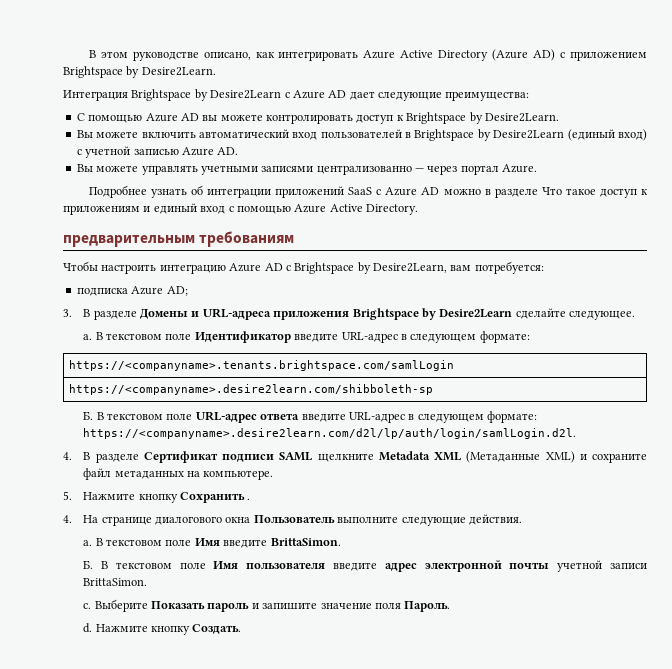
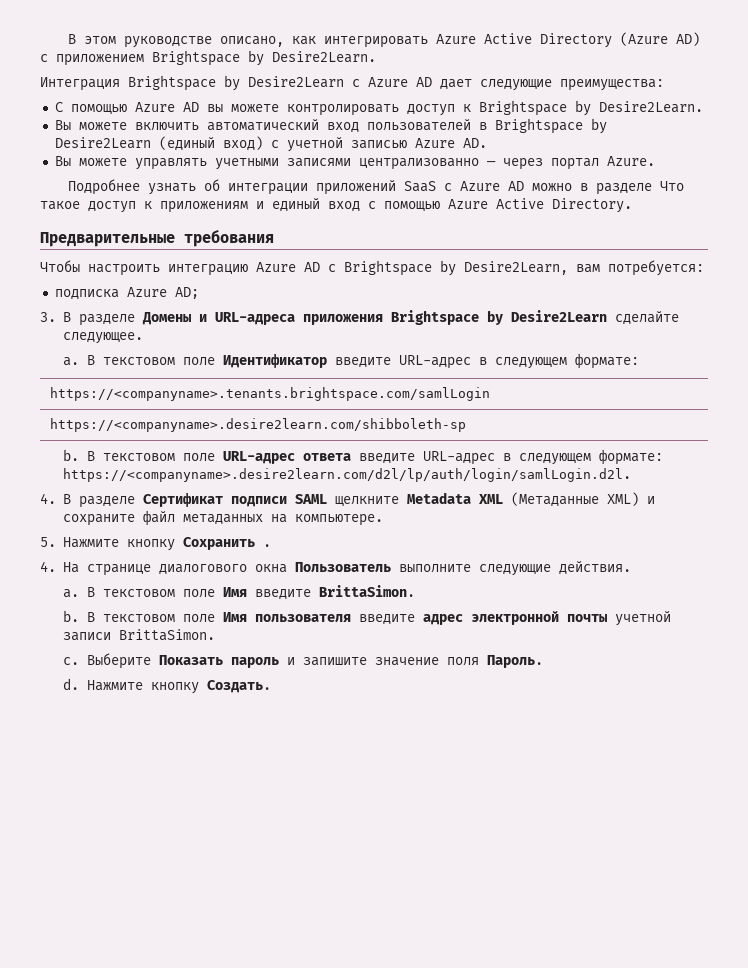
[63,231,295,247] предварительным требованиям -> [40,229,274,247] Предварительные требования
[83,411,94,420] Б. -> [62,449,79,461] b.
[83,560,94,569] Б. -> [62,610,79,622] b.

